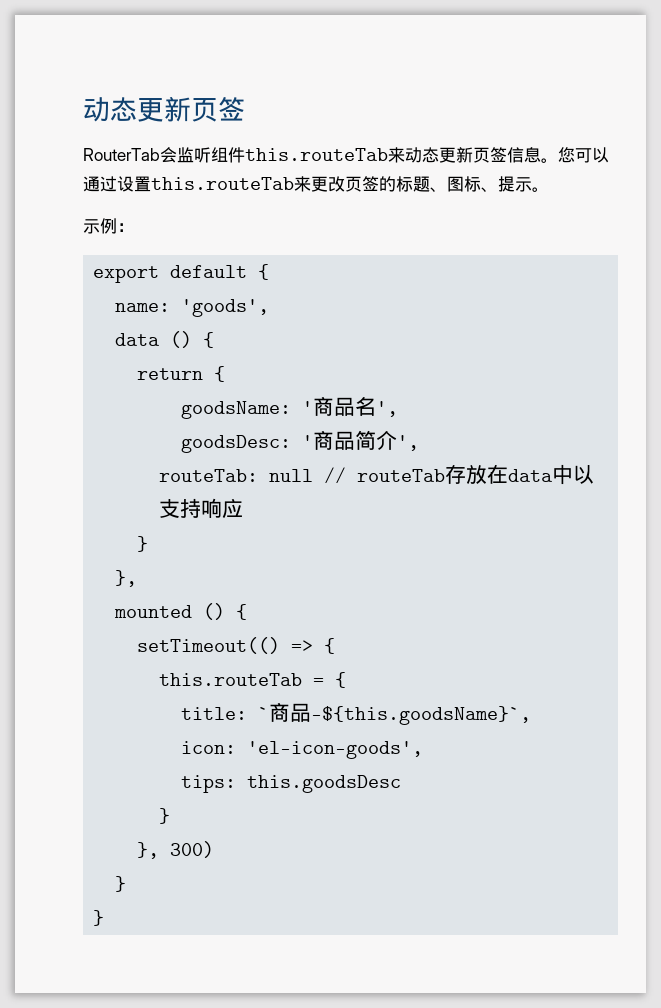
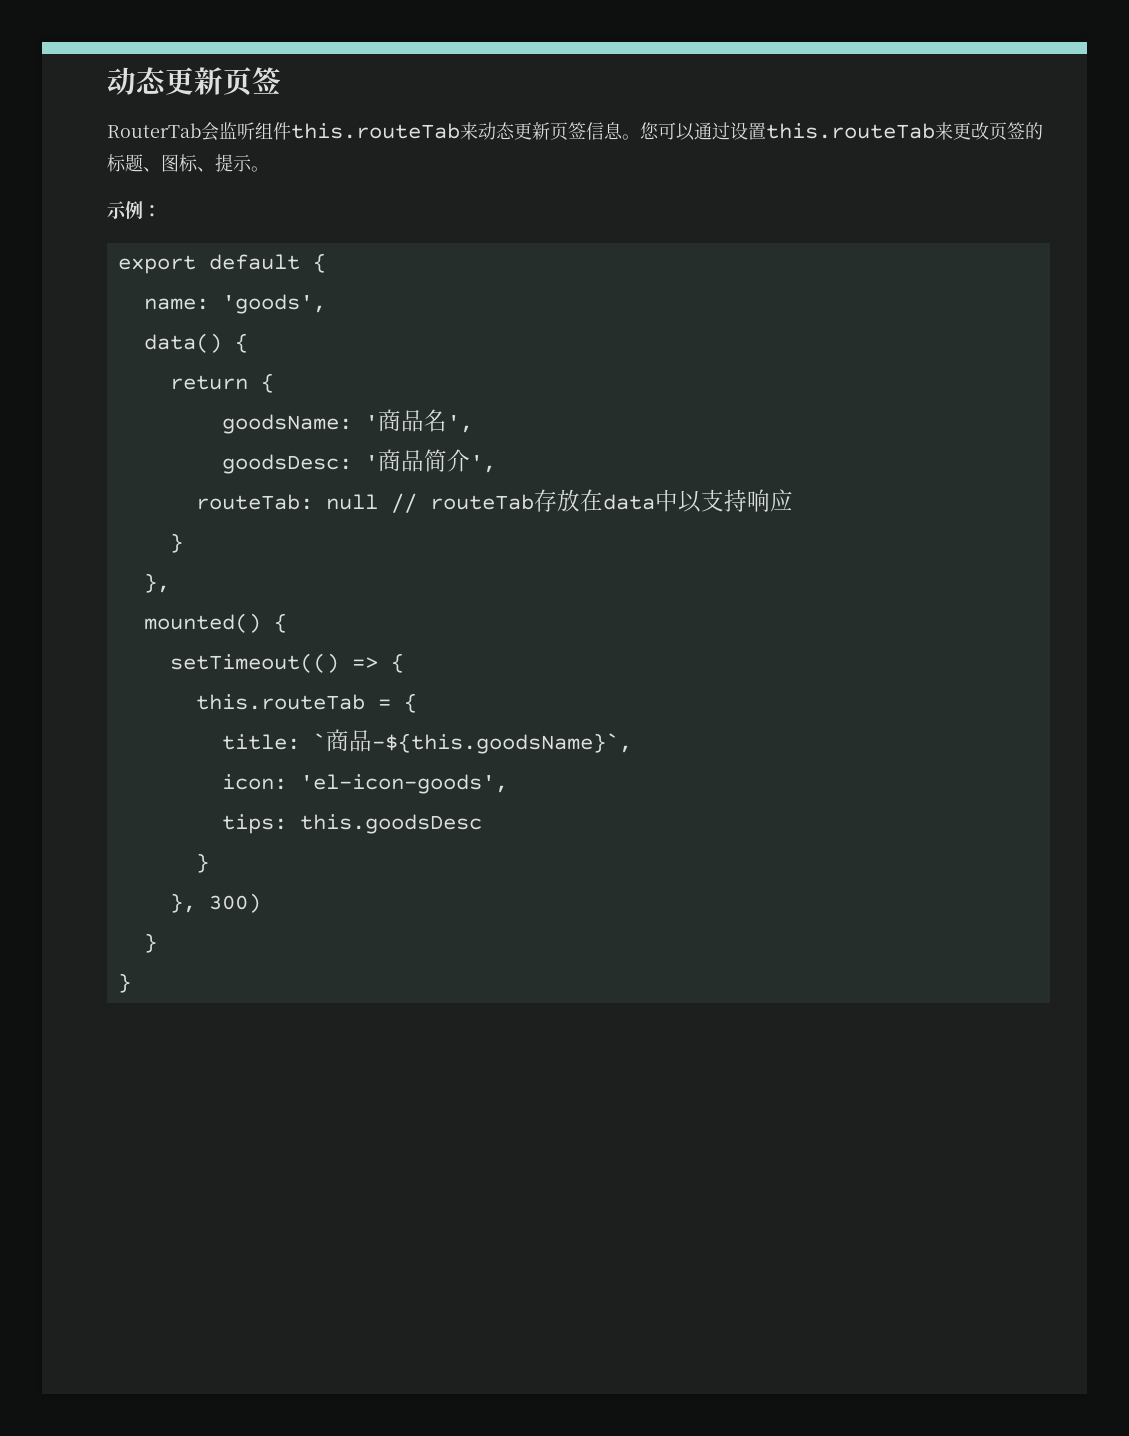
[115,331,193,348] data () -> [143,333,222,353] data()
[114,603,226,620] mounted () -> [143,613,261,633] mounted()

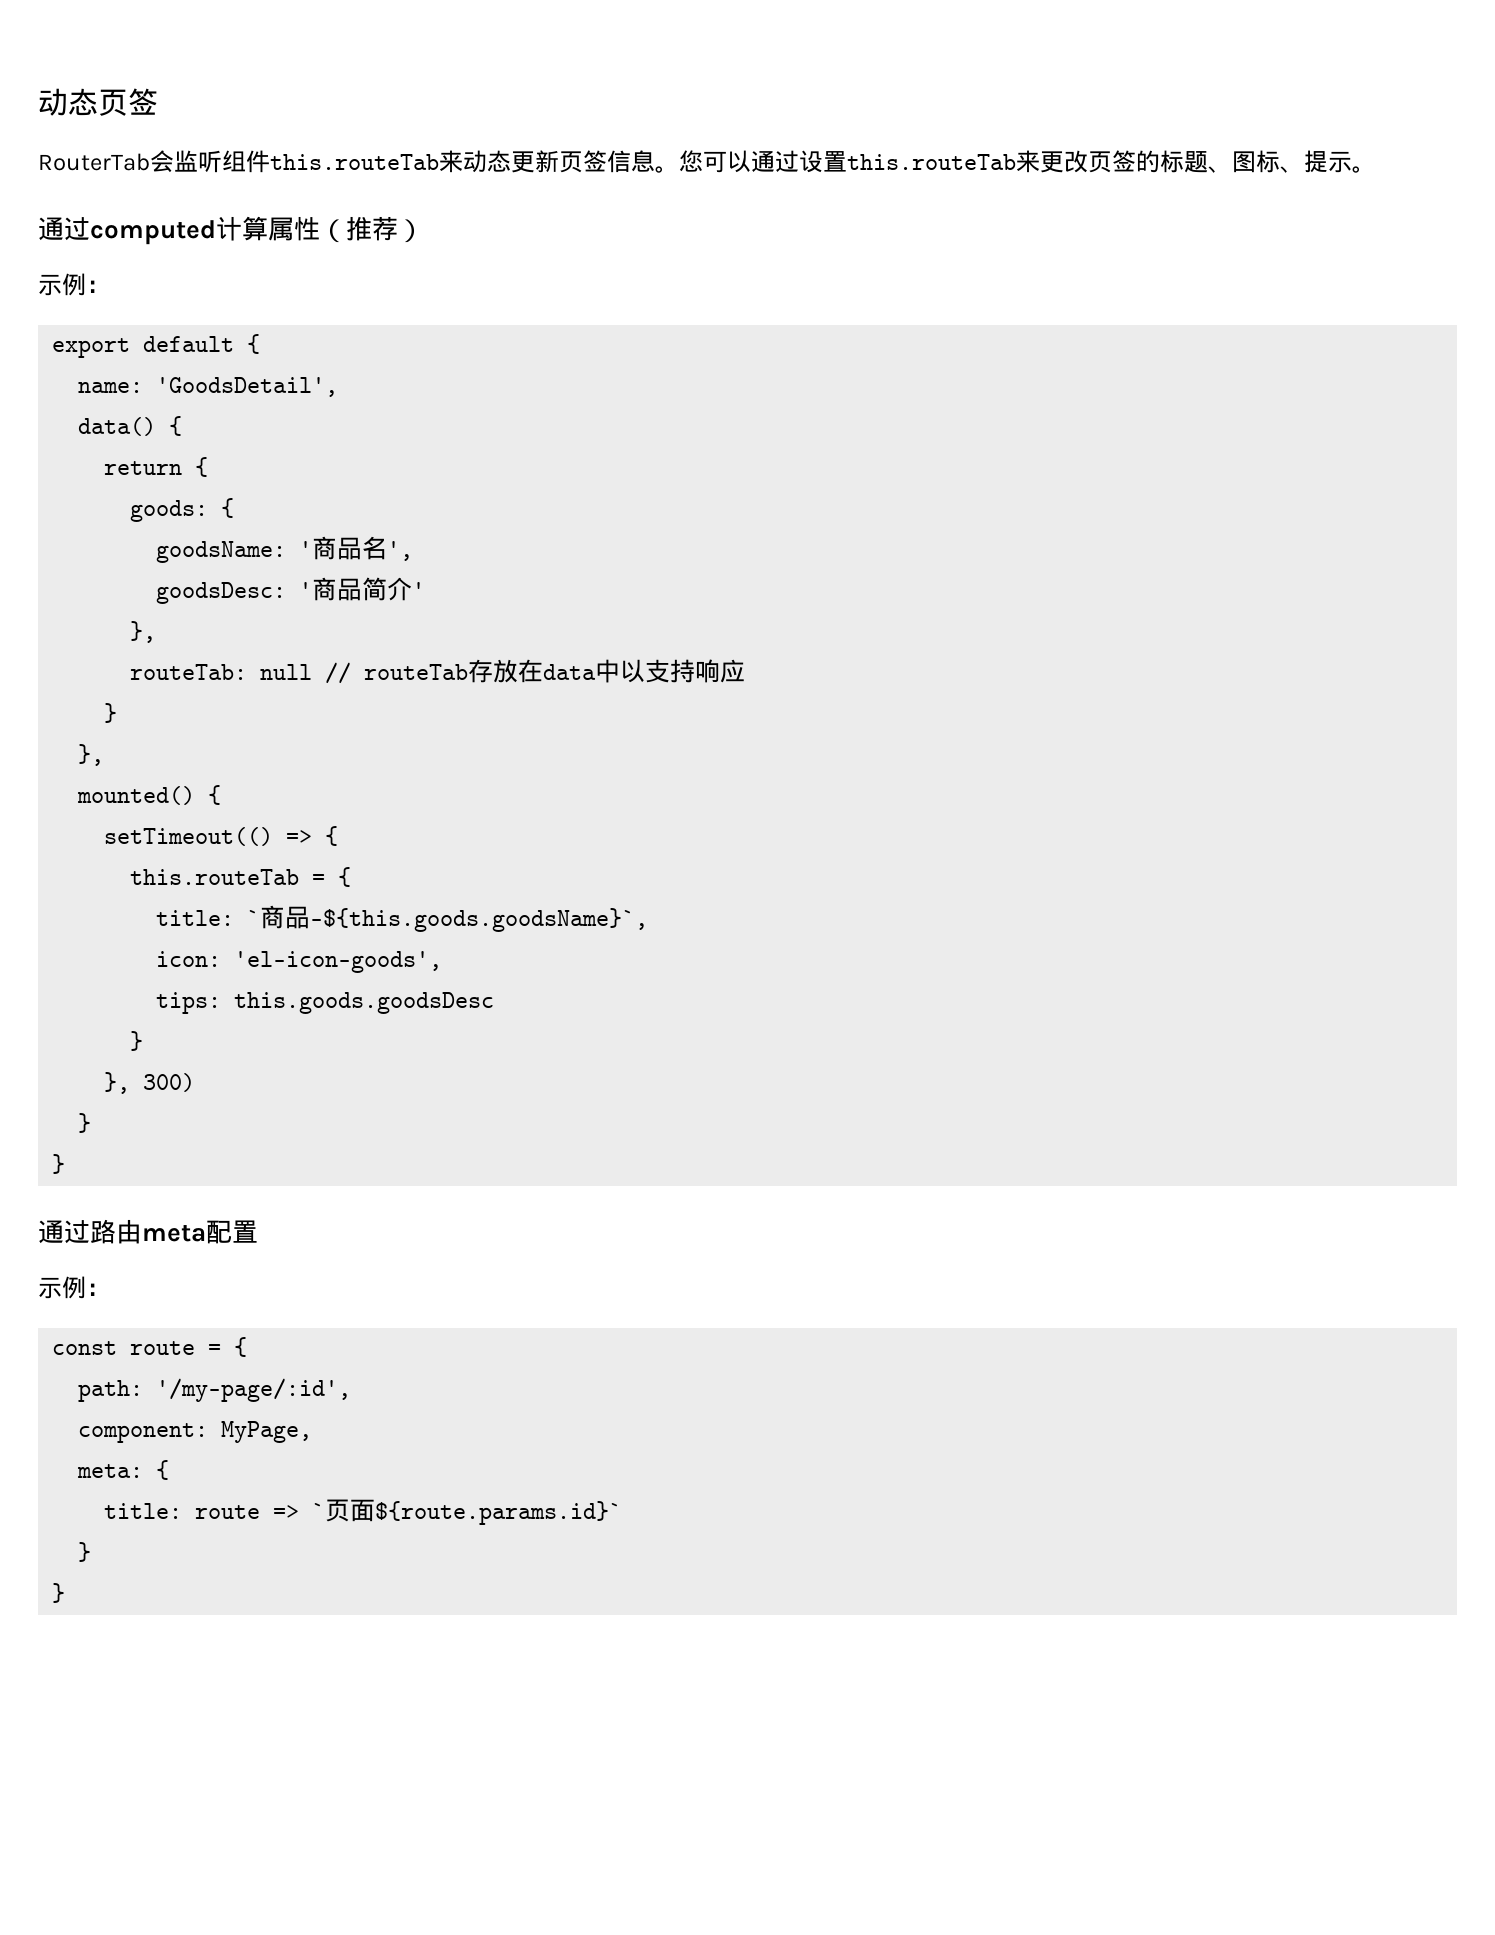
[107,67,223,95] 动态更新 -> [38,88,98,116] 动态
(269, 169) none -> [38,216,424,245] // 通过computed计算属性（推荐）
[221,294,326,314] 'goods', -> [156,377,339,397] 'GoodsDetail',
(274, 383) none -> [130,498,235,522] // goods: {
[469,455,496,473] ', -> [412,582,426,598] [130,621,157,643] ' // },
[371,733,632,754] -${this.goodsName}`, -> [310,908,649,932] -${this.goods.goodsName}`,
[299,814,482,834] this.goodsDesc -> [234,992,495,1014] this.goods.goodsDesc
(131, 983) none -> [38,1219,258,1244] [38,1276,110,1299] [52,1337,248,1357] [78,1378,352,1402] [78,1421,313,1443] [77,1460,170,1480] [104,1499,623,1525] [78,1542,92,1562] [52,1583,66,1603] // 通过路由meta配置 // 示例： // const route = { // path: '/my-page/:id', // component: MyPage, // meta: { // title: route => `页面${route.params.id}` // } // }

